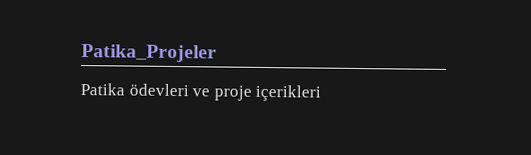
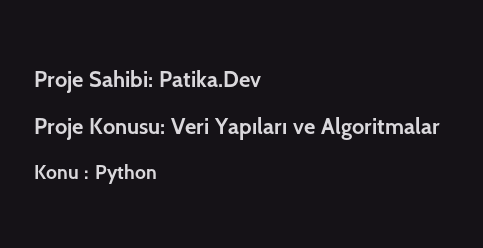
[81,44,217,63] [80,83,322,102] Patika_Projeler // Patika ödevleri ve proje içerikleri -> [34,70,261,93] [34,117,440,140] [34,164,157,184] Proje Sahibi: Patika.Dev // Proje Konusu: Veri Yapıları ve Algoritmalar // Konu : Python

